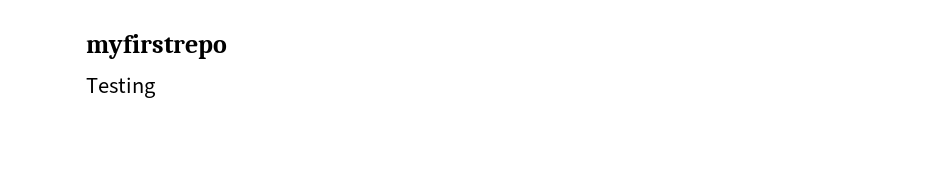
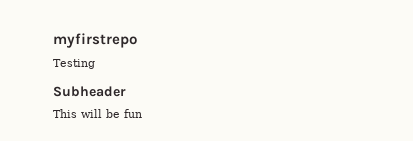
(156, 87) none -> [53,86,126,97] [53,109,142,118] // Subheader // This will be fun

